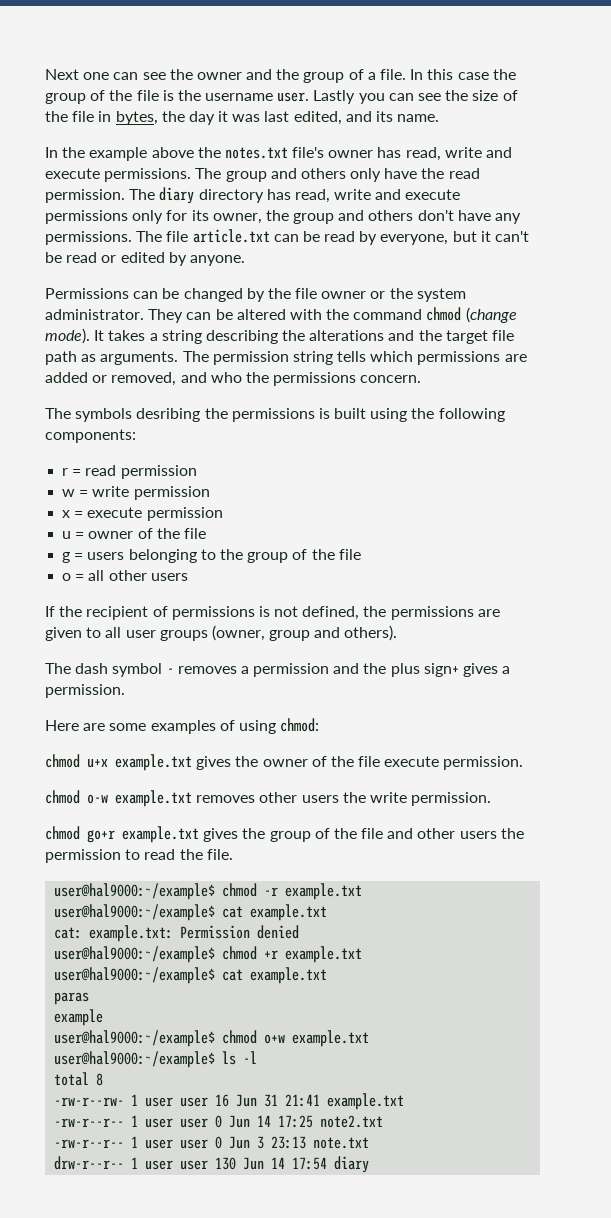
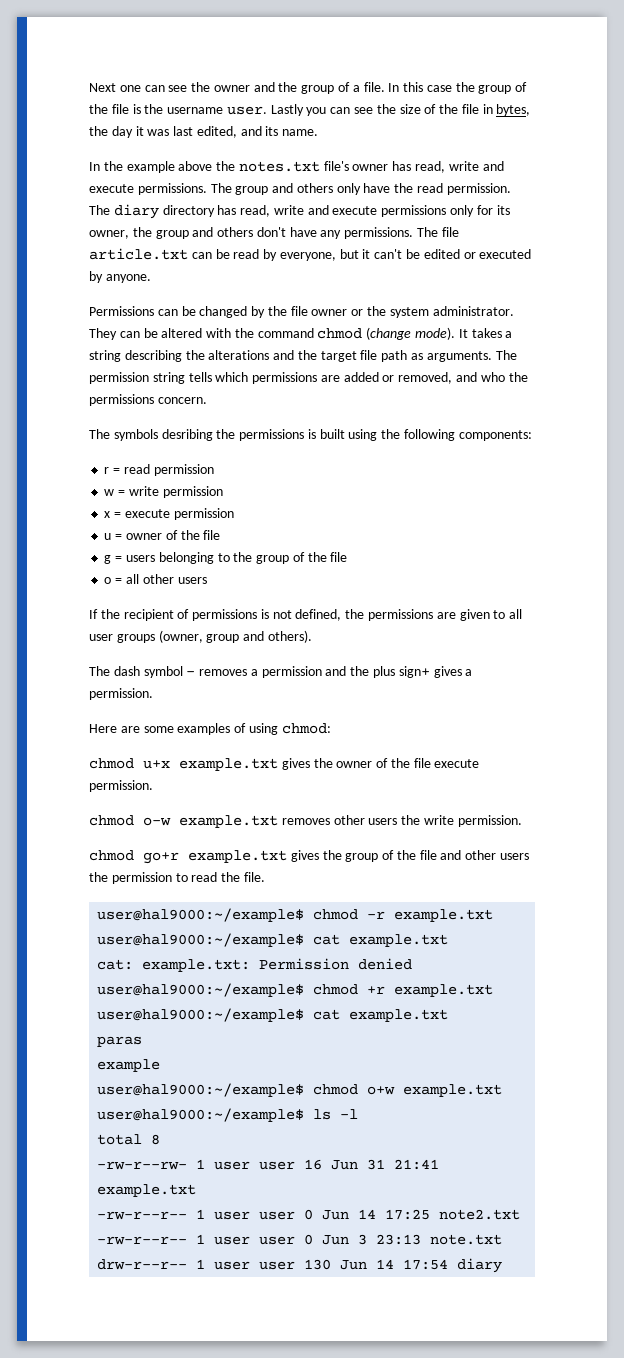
[66,252,165,263] read or edited -> [423,249,532,259] edited or executed

